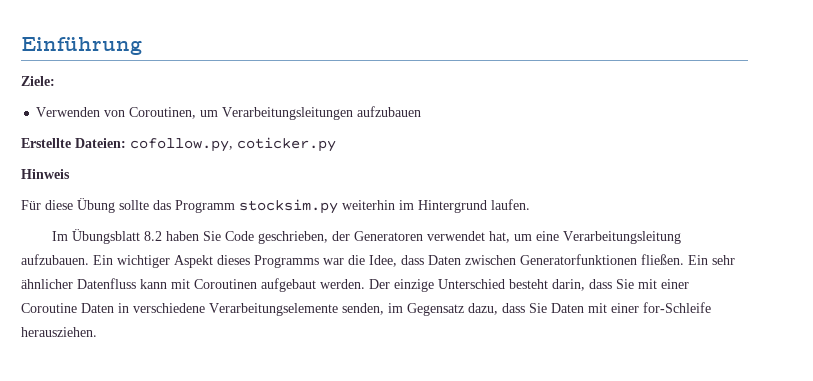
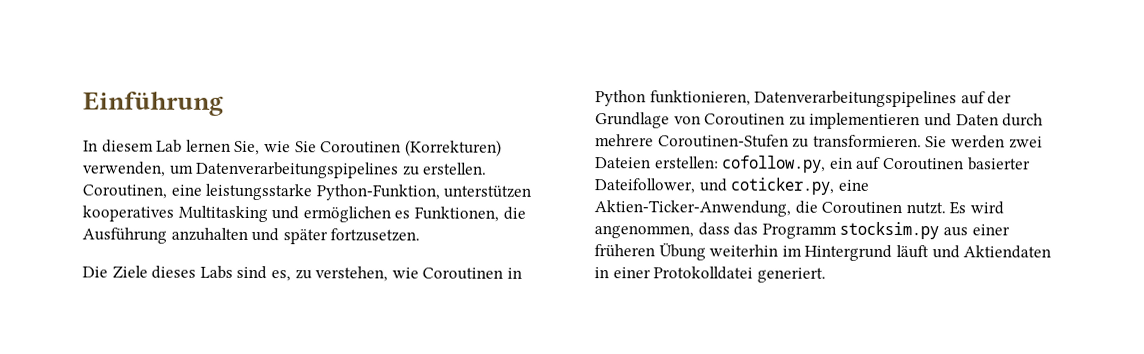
[21,76,55,86] [36,106,422,120] [21,137,336,152] [21,169,70,179] [21,198,530,214] [52,229,682,244] [21,254,735,268] [21,278,689,292] [21,302,711,316] [21,327,97,337] Ziele: // Verwenden von Coroutinen, um Verarbeitungsleitungen aufzubauen // Erstellte Dateien: cofollow.py, coticker.py // Hinweis // Für diese Übung sollte das Programm stocksim.py weiterhin im Hintergrund laufen. // Im Übungsblatt 8.2 haben Sie Code geschrieben, der Generatoren verwendet hat, um eine Verarbeitungsleitung aufzubauen. Ein wichtiger Aspekt dieses Programms war die Idee, dass Daten zwischen Generatorfunktionen fließen. Ein sehr ähnlicher Datenfluss kann mit Coroutinen aufgebaut werden. Der einzige Unterschied besteht darin, dass Sie mit einer Coroutine Daten in verschiedene Verarbeitungselemente senden, im Gegensatz dazu, dass Sie Daten mit einer for-Schleife herausziehen. -> [83,139,502,157] [82,161,488,179] [82,183,532,201] [82,205,526,223] [82,227,421,245] [82,265,522,282] [595,90,1013,108] [595,112,1044,130] [595,134,1043,149] [595,155,1031,173] [594,177,869,195] [594,200,1004,217] [594,221,1010,240] [594,243,1052,262] [594,266,826,283] In diesem Lab lernen Sie, wie Sie Coroutinen (Korrekturen) verwenden, um Datenverarbeitungspipelines zu erstellen. Coroutinen, eine leistungsstarke Python-Funktion, unterstützen kooperatives Multitasking und ermöglichen es Funktionen, die Ausführung anzuhalten und später fortzusetzen. // Die Ziele dieses Labs sind es, zu verstehen, wie Coroutinen in Python funktionieren, Datenverarbeitungspipelines auf der Grundlage von Coroutinen zu implementieren und Daten durch mehrere Coroutinen-Stufen zu transformieren. Sie werden zwei Dateien erstellen: cofollow.py, ein auf Coroutinen basierter Dateifollower, und coticker.py, eine Aktien-Ticker-Anwendung, die Coroutinen nutzt. Es wird angenommen, dass das Programm stocksim.py aus einer früheren Übung weiterhin im Hintergrund läuft und Aktiendaten in einer Protokolldatei generiert.

